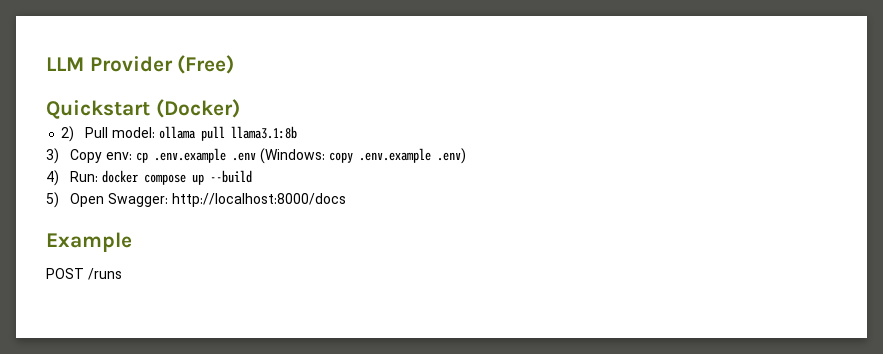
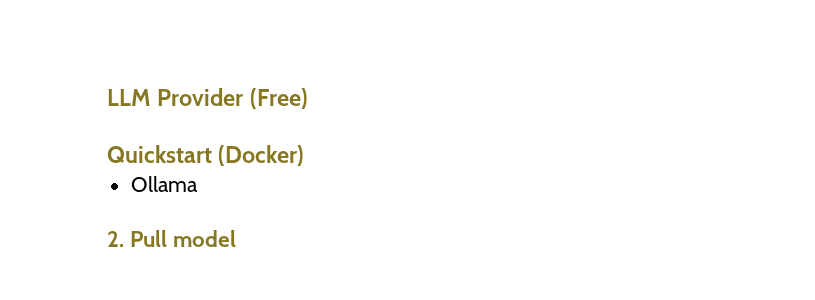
[61,126,298,142] [46,148,466,164] [46,170,252,186] [46,192,346,208] [46,232,132,252] [46,268,122,280] 2) Pull model: ollama pull llama3.1:8b // 3) Copy env: cp .env.example .env (Windows: copy .env.example .env) // 4) Run: docker compose up --build // 5) Open Swagger: http://localhost:8000/docs // Example // POST /runs -> [130,176,198,192] [107,230,237,247] Ollama // 2. Pull model

